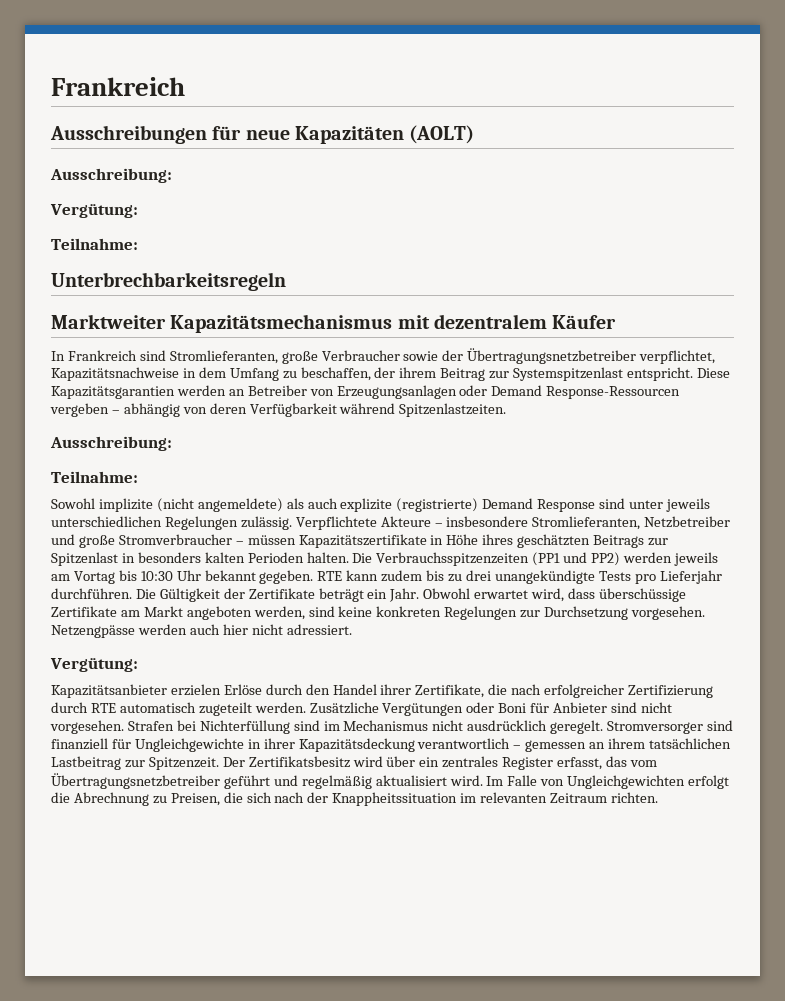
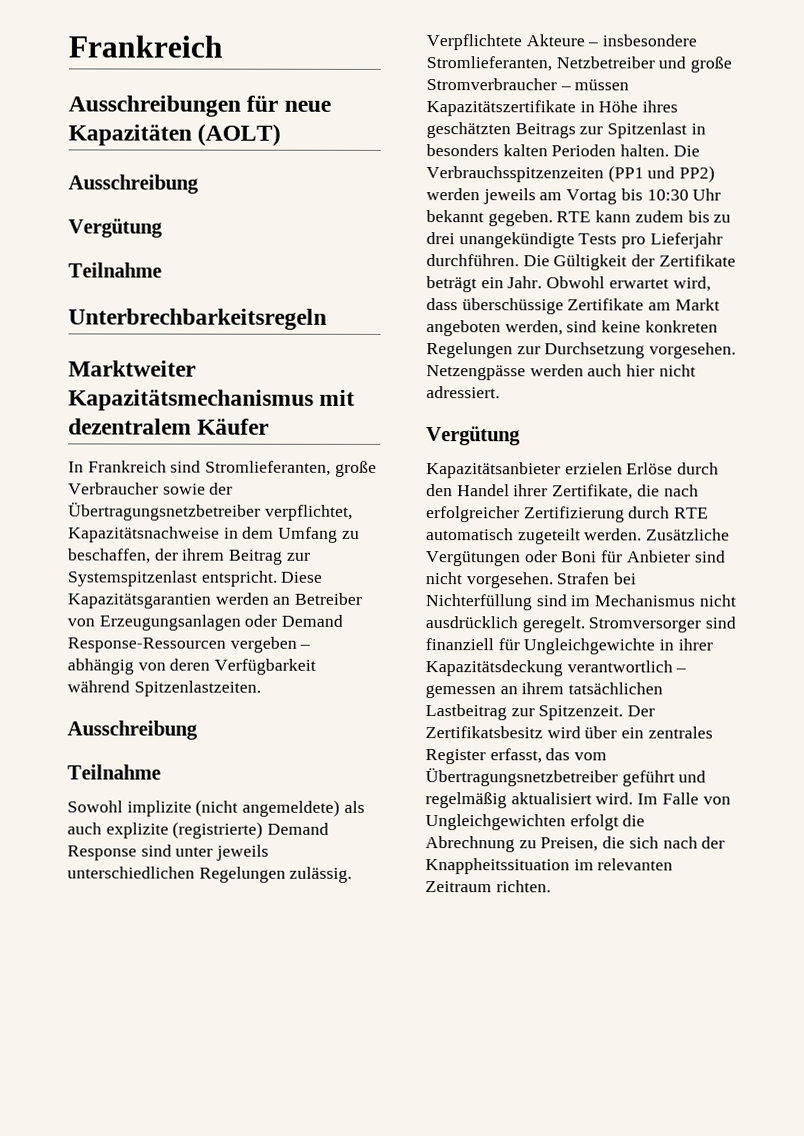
[50,168,172,183] [50,204,138,218] [51,238,138,250] Ausschreibung: // Vergütung: // Teilnahme: -> [68,174,199,194] [68,218,163,238] [68,262,162,278] Ausschreibung // Vergütung // Teilnahme
[50,436,172,451] [51,471,138,483] Ausschreibung: // Teilnahme: -> [67,720,198,740] [67,764,161,780] Ausschreibung // Teilnahme
[50,658,138,672] Vergütung: -> [426,426,521,446] Vergütung

